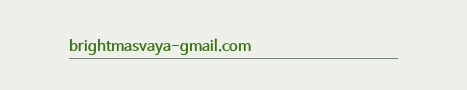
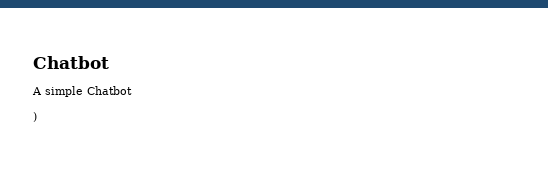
[69,38,251,56] brightmasvaya-gmail.com -> [33,56,109,69] [32,86,132,97] [33,112,37,122] Chatbot // A simple Chatbot // )

